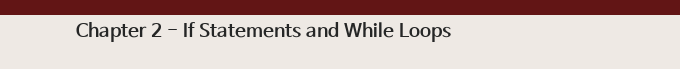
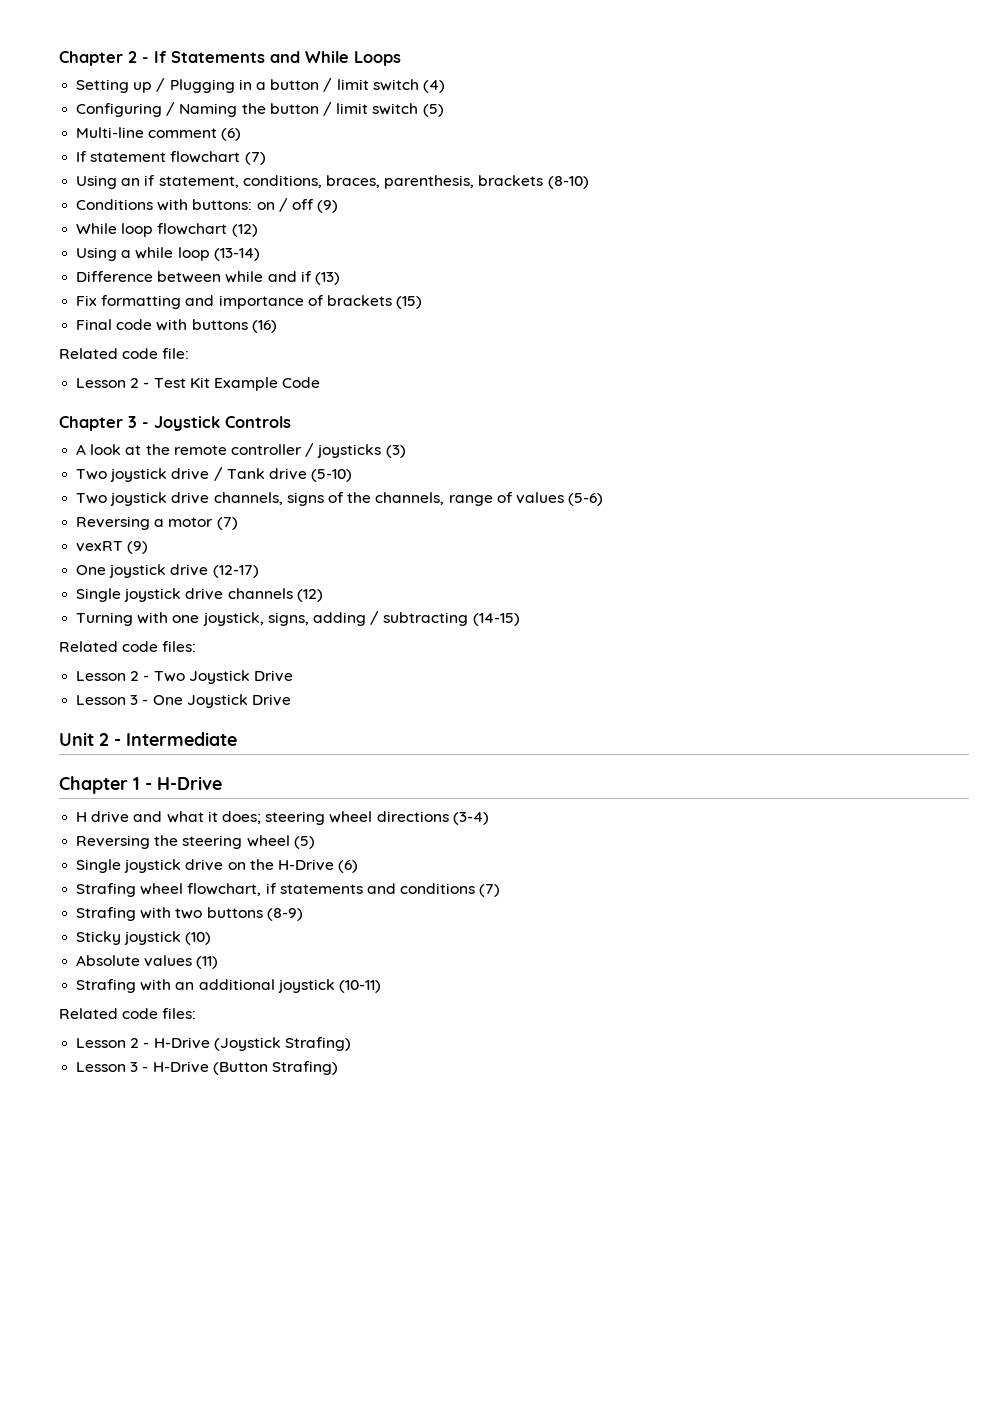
(451, 32) none -> [76,78,445,93] [76,102,444,117] [76,127,242,141] [76,151,266,165] [76,175,589,189] [76,198,339,213] [76,223,258,237] [76,247,260,261] [76,271,340,285] [76,295,423,309] [76,319,277,333] [59,348,190,359] [76,377,321,391] [59,416,291,431] [76,443,406,458] [76,467,353,482] [76,492,604,506] [76,516,238,530] [76,541,149,554] [76,564,259,578] [76,588,323,602] [76,611,520,626] [59,641,197,652] [76,670,293,684] [76,694,291,708] [59,732,237,746] [59,776,222,794] [76,811,489,825] [76,835,315,849] [76,859,359,873] [76,883,501,897] [76,907,303,921] [76,931,212,945] [76,955,219,969] [76,979,381,993] [59,1008,197,1019] [76,1037,351,1051] [76,1061,338,1075] // Setting up / Plugging in a button / limit switch (4) // Configuring / Naming the button / limit switch (5) // Multi-line comment (6) // If statement flowchart (7) // Using an if statement, conditions, braces, parenthesis, brackets (8-10) // Conditions with buttons: on / off (9) // While loop flowchart (12) // Using a while loop (13-14) // Difference between while and if (13) // Fix formatting and importance of brackets (15) // Final code with buttons (16) // Related code file: // Lesson 2 - Test Kit Example Code // Chapter 3 - Joystick Controls // A look at the remote controller / joysticks (3) // Two joystick drive / Tank drive (5-10) // Two joystick drive channels, signs of the channels, range of values (5-6) // Reversing a motor (7) // vexRT (9) // One joystick drive (12-17) // Single joystick drive channels (12) // Turning with one joystick, signs, adding / subtracting (14-15) // Related code files: // Lesson 2 - Two Joystick Drive // Lesson 3 - One Joystick Drive // Unit 2 - Intermediate // Chapter 1 - H-Drive // H drive and what it does; steering wheel directions (3-4) // Reversing the steering wheel (5) // Single joystick drive on the H-Drive (6) // Strafing wheel flowchart, if statements and conditions (7) // Strafing with two buttons (8-9) // Sticky joystick (10) // Absolute values (11) // Strafing with an additional joystick (10-11) // Related code files: // Lesson 2 - H-Drive (Joystick Strafing) // Lesson 3 - H-Drive (Button Strafing)

